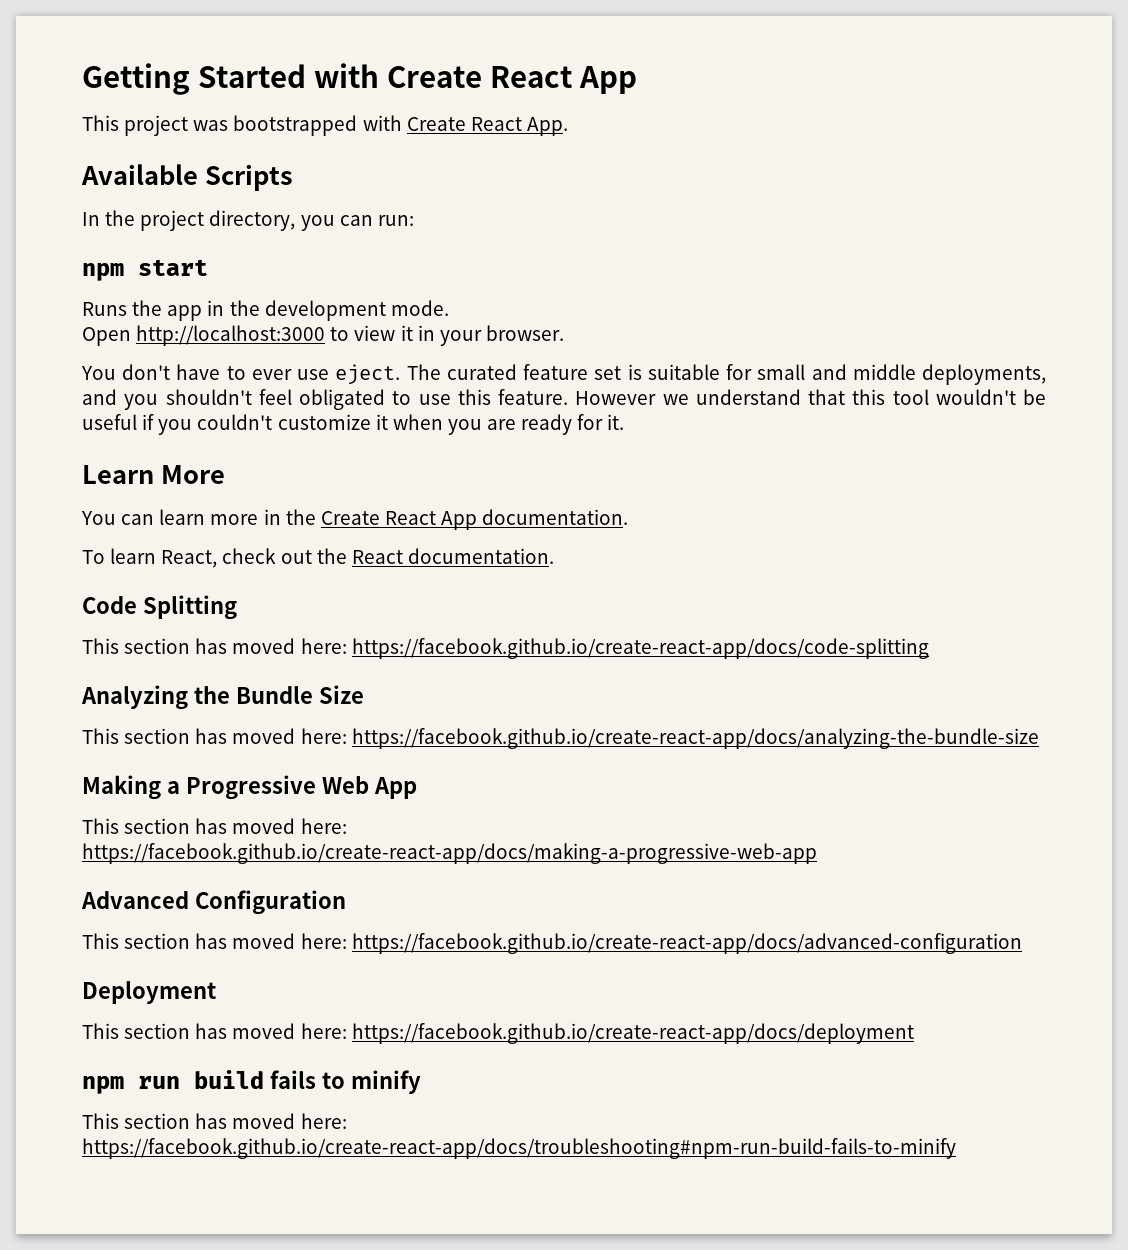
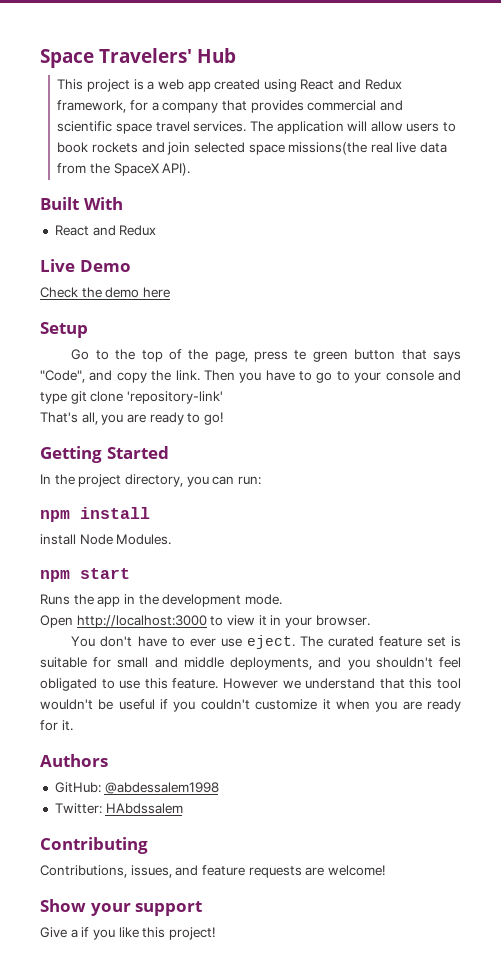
[82,63,637,95] [82,115,568,136] [81,164,293,191] Getting Started with Create React App // This project was bootstrapped with Create React App. // Available Scripts -> [40,48,237,68] [57,79,402,92] [57,100,403,113] [57,121,457,134] [57,142,448,155] [57,163,191,176] [40,197,123,210] [54,225,157,236] [40,259,131,272] [40,287,170,298] [40,322,88,338] [71,349,461,362] [40,370,461,383] [40,391,223,404] [40,412,223,425] [40,446,169,463] Space Travelers' Hub // This project is a web app created using React and Redux framework, for a company that provides commercial and scientific space travel services. The application will allow users to book rockets and join selected space missions(the real live data from the SpaceX API). // Built With // React and Redux // Live Demo // Check the demo here // Setup // Go to the top of the page, press te green button that says "Code", and copy the link. Then you have to go to your console and type git clone 'repository-link' // That's all, you are ready to go! // Getting Started
(414, 220) none -> [40,507,150,522] [40,534,172,545] // npm install // install Node Modules.
[82,465,225,484] [81,509,629,530] [82,548,554,568] [82,595,237,620] [82,638,929,659] [81,685,364,710] [82,728,1039,749] [82,775,417,800] [82,818,347,834] [82,843,817,864] [81,890,346,915] [82,933,1022,954] [82,981,216,1004] [82,1023,914,1044] [82,1070,421,1094] [82,1113,347,1129] [82,1138,956,1159] Learn More // You can learn more in the Create React App documentation. // To learn React, check out the React documentation. // Code Splitting // This section has moved here: https://facebook.github.io/create-react-app/docs/code-splitting // Analyzing the Bundle Size // This section has moved here: https://facebook.github.io/create-react-app/docs/analyzing-the-bundle-size // Making a Progressive Web App // This section has moved here: https://facebook.github.io/create-react-app/docs/making-a-progressive-web-app // Advanced Configuration // This section has moved here: https://facebook.github.io/create-react-app/docs/advanced-configuration // Deployment // This section has moved here: https://facebook.github.io/create-react-app/docs/deployment // npm run build fails to minify // This section has moved here: https://facebook.github.io/create-react-app/docs/troubleshooting#npm-run-build-fails-to-minify -> [40,754,108,767] [54,782,219,794] [54,803,183,814] [40,837,148,854] [40,865,385,878] [40,899,203,916] [40,927,215,940] Authors // GitHub: @abdessalem1998 // Twitter: HAbdssalem // Contributing // Contributions, issues, and feature requests are welcome! // Show your support // Give a if you like this project!

